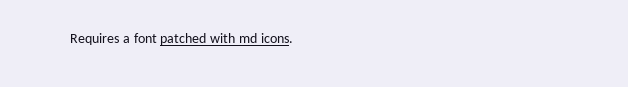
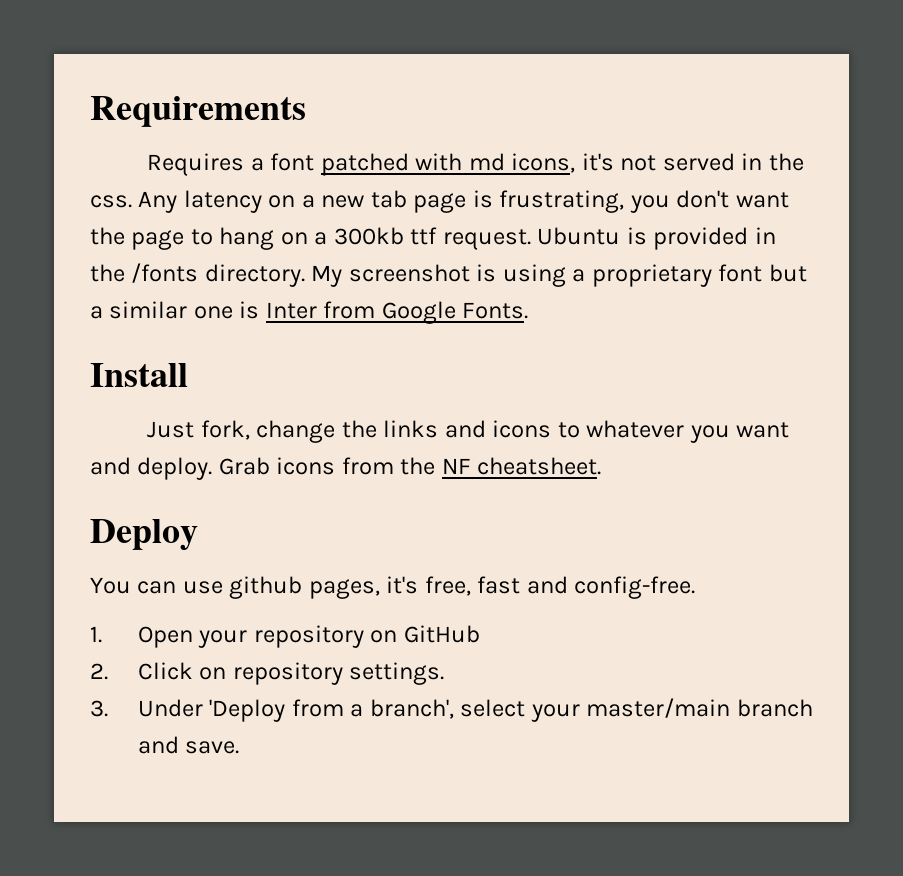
(70, 39) none -> [90,96,306,127] Requirements //
[260,33,293,43] icons. -> [511,153,804,173] [90,190,789,213] [90,227,776,250] [90,263,807,287] [90,301,529,324] [90,363,188,387] [147,420,790,443] [90,457,602,480] [90,519,198,551] [90,576,696,599] [90,625,480,648] [90,662,445,685] [90,698,813,722] [137,736,240,754] icons, it's not served in the css. Any latency on a new tab page is frustrating, you don't want the page to hang on a 300kb ttf request. Ubuntu is provided in the /fonts directory. My screenshot is using a proprietary font but a similar one is Inter from Google Fonts. // Install // Just fork, change the links and icons to whatever you want and deploy. Grab icons from the NF cheatsheet. // Deploy // You can use github pages, it's free, fast and config-free. // 1. Open your repository on GitHub // 2. Click on repository settings. // 3. Under 'Deploy from a branch', select your master/main branch and save.

